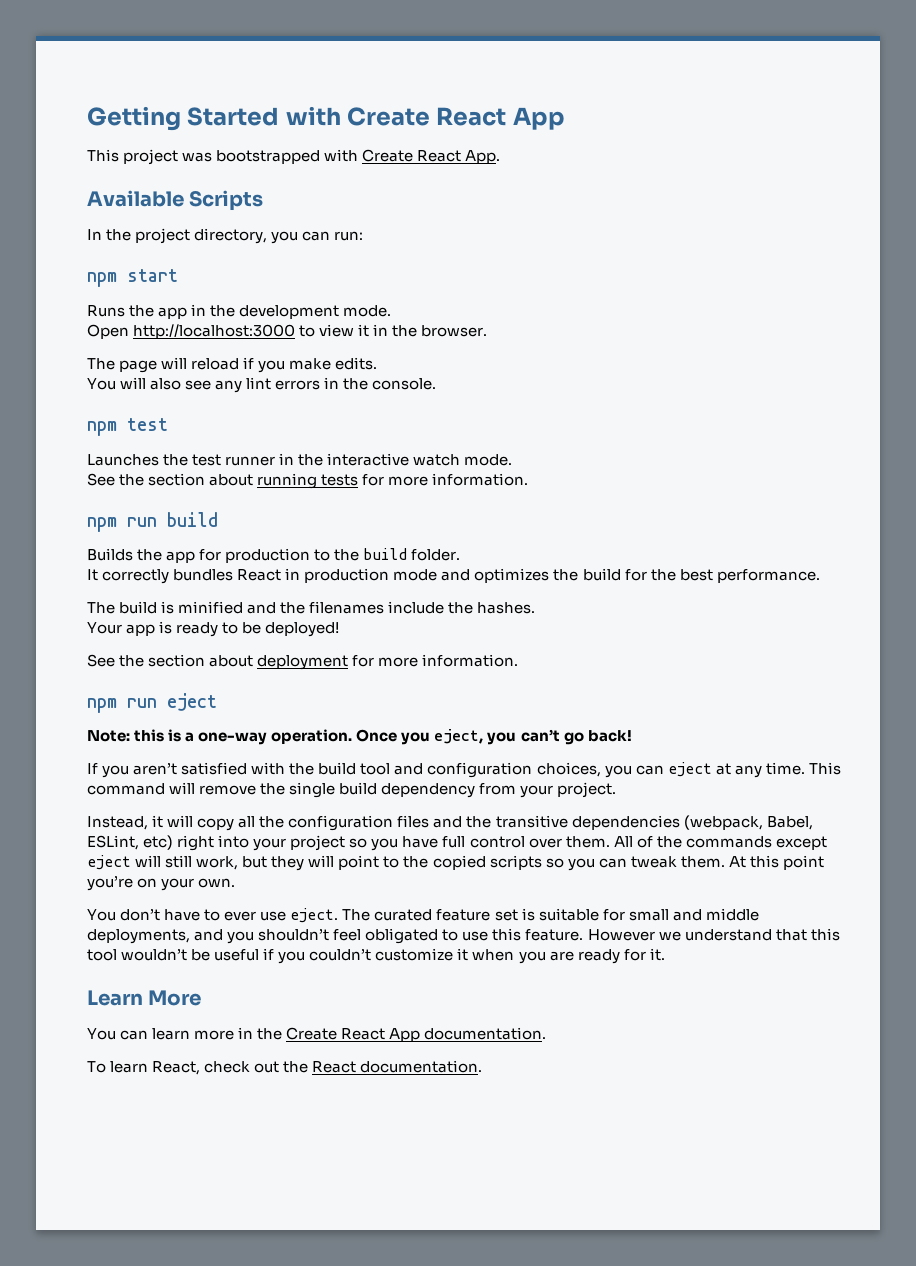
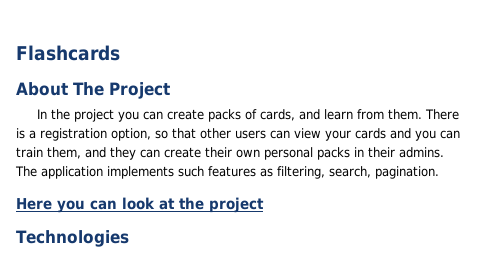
[87,106,565,131] [87,149,501,165] [87,190,264,211] Getting Started with Create React App // This project was bootstrapped with Create React App. // Available Scripts -> [16,45,120,61] [16,82,170,99] Flashcards // About The Project
[194,228,364,244] [87,269,178,287] [87,304,392,319] [87,324,488,339] [87,357,378,373] [87,377,437,393] [87,418,168,436] [87,453,513,466] [87,473,529,489] [87,512,218,532] [87,548,461,563] [87,568,820,584] [87,601,536,614] [87,621,340,637] [87,654,519,670] [87,693,217,713] [87,729,632,745] [87,762,841,778] [87,782,617,798] [87,815,813,831] [87,835,827,851] [87,855,824,871] [87,875,236,891] [87,908,759,923] [87,928,840,944] [87,948,665,964] [87,990,202,1006] [87,1027,547,1042] [87,1060,483,1075] directory, you can run: // npm start // Runs the app in the development mode. // Open http://localhost:3000 to view it in the browser. // The page will reload if you make edits. // You will also see any lint errors in the console. // npm test // Launches the test runner in the interactive watch mode. // See the section about running tests for more information. // npm run build // Builds the app for production to the build folder. // It correctly bundles React in production mode and optimizes the build for the best performance. // The build is minified and the filenames include the hashes. // Your app is ready to be deployed! // See the section about deployment for more information. // npm run eject // Note: this is a one-way operation. Once you eject, you can’t go back! // If you aren’t satisfied with the build tool and configuration choices, you can eject at any time. This command will remove the single build dependency from your project. // Instead, it will copy all the configuration files and the transitive dependencies (webpack, Babel, ESLint, etc) right into your project so you have full control over them. All of the commands except eject will still work, but they will point to the copied scripts so you can tweak them. At this point you’re on your own. // You don’t have to ever use eject. The curated feature set is suitable for small and middle deployments, and you shouldn’t feel obligated to use this feature. However we understand that this tool wouldn’t be useful if you couldn’t customize it when you are ready for it. // Learn More // You can learn more in the Create React App documentation. // To learn React, check out the React documentation. -> [118,109,460,122] [16,128,460,141] [16,147,444,160] [15,166,439,179] [16,197,264,213] [16,230,129,247] you can create packs of cards, and learn from them. There is a registration option, so that other users can view your cards and you can train them, and they can create their own personal packs in their admins. The application implements such features as filtering, search, pagination. // Here you can look at the project // Technologies

